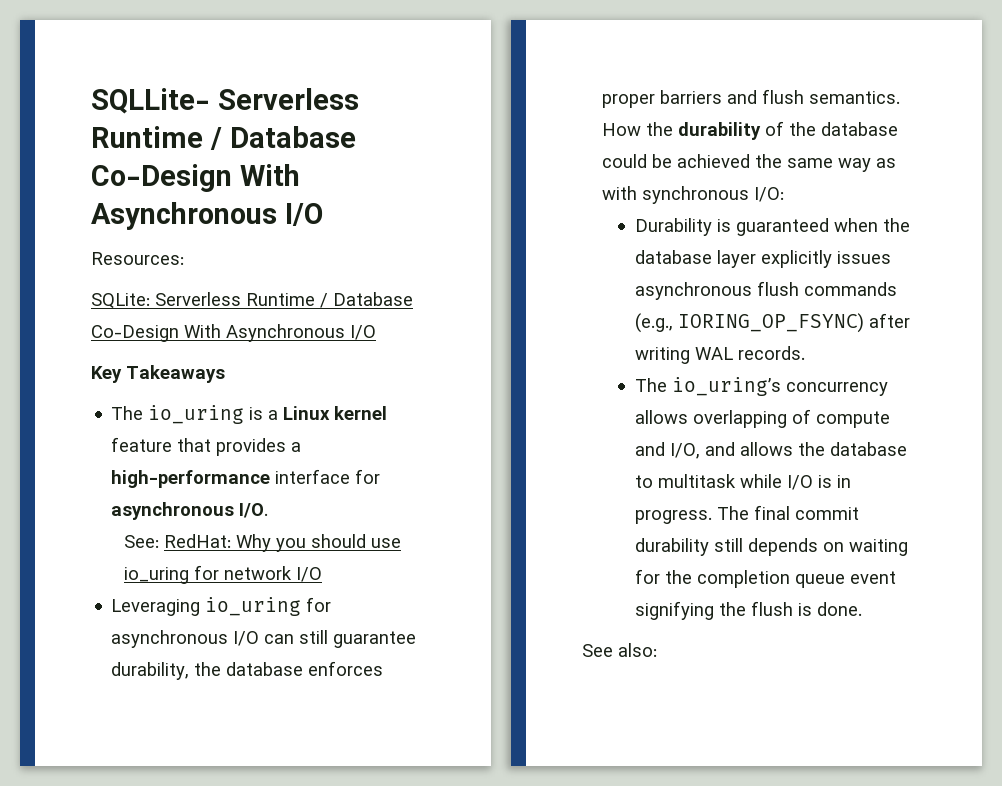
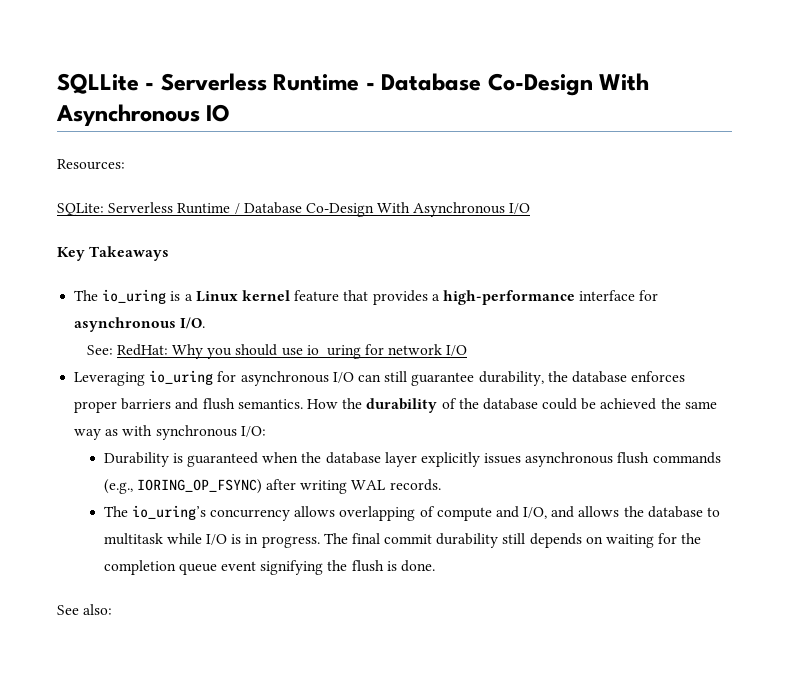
[91,88,359,114] [91,126,356,150] [91,164,300,192] [91,202,323,230] SQLLite- Serverless Runtime / Database Co-Design With Asynchronous I/O -> [57,73,650,96] [56,104,231,126] SQLLite - Serverless Runtime - Database Co-Design With Asynchronous IO

